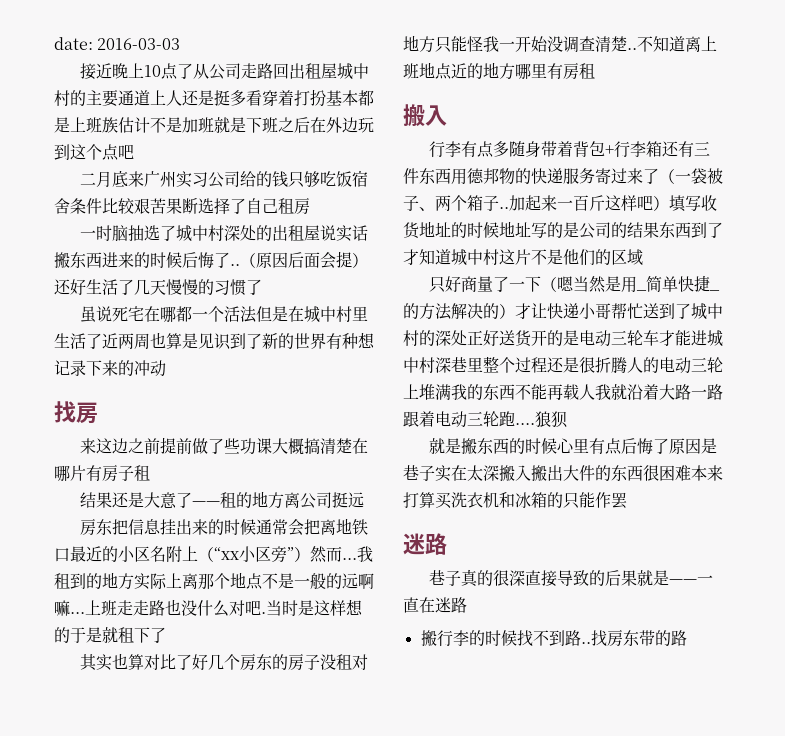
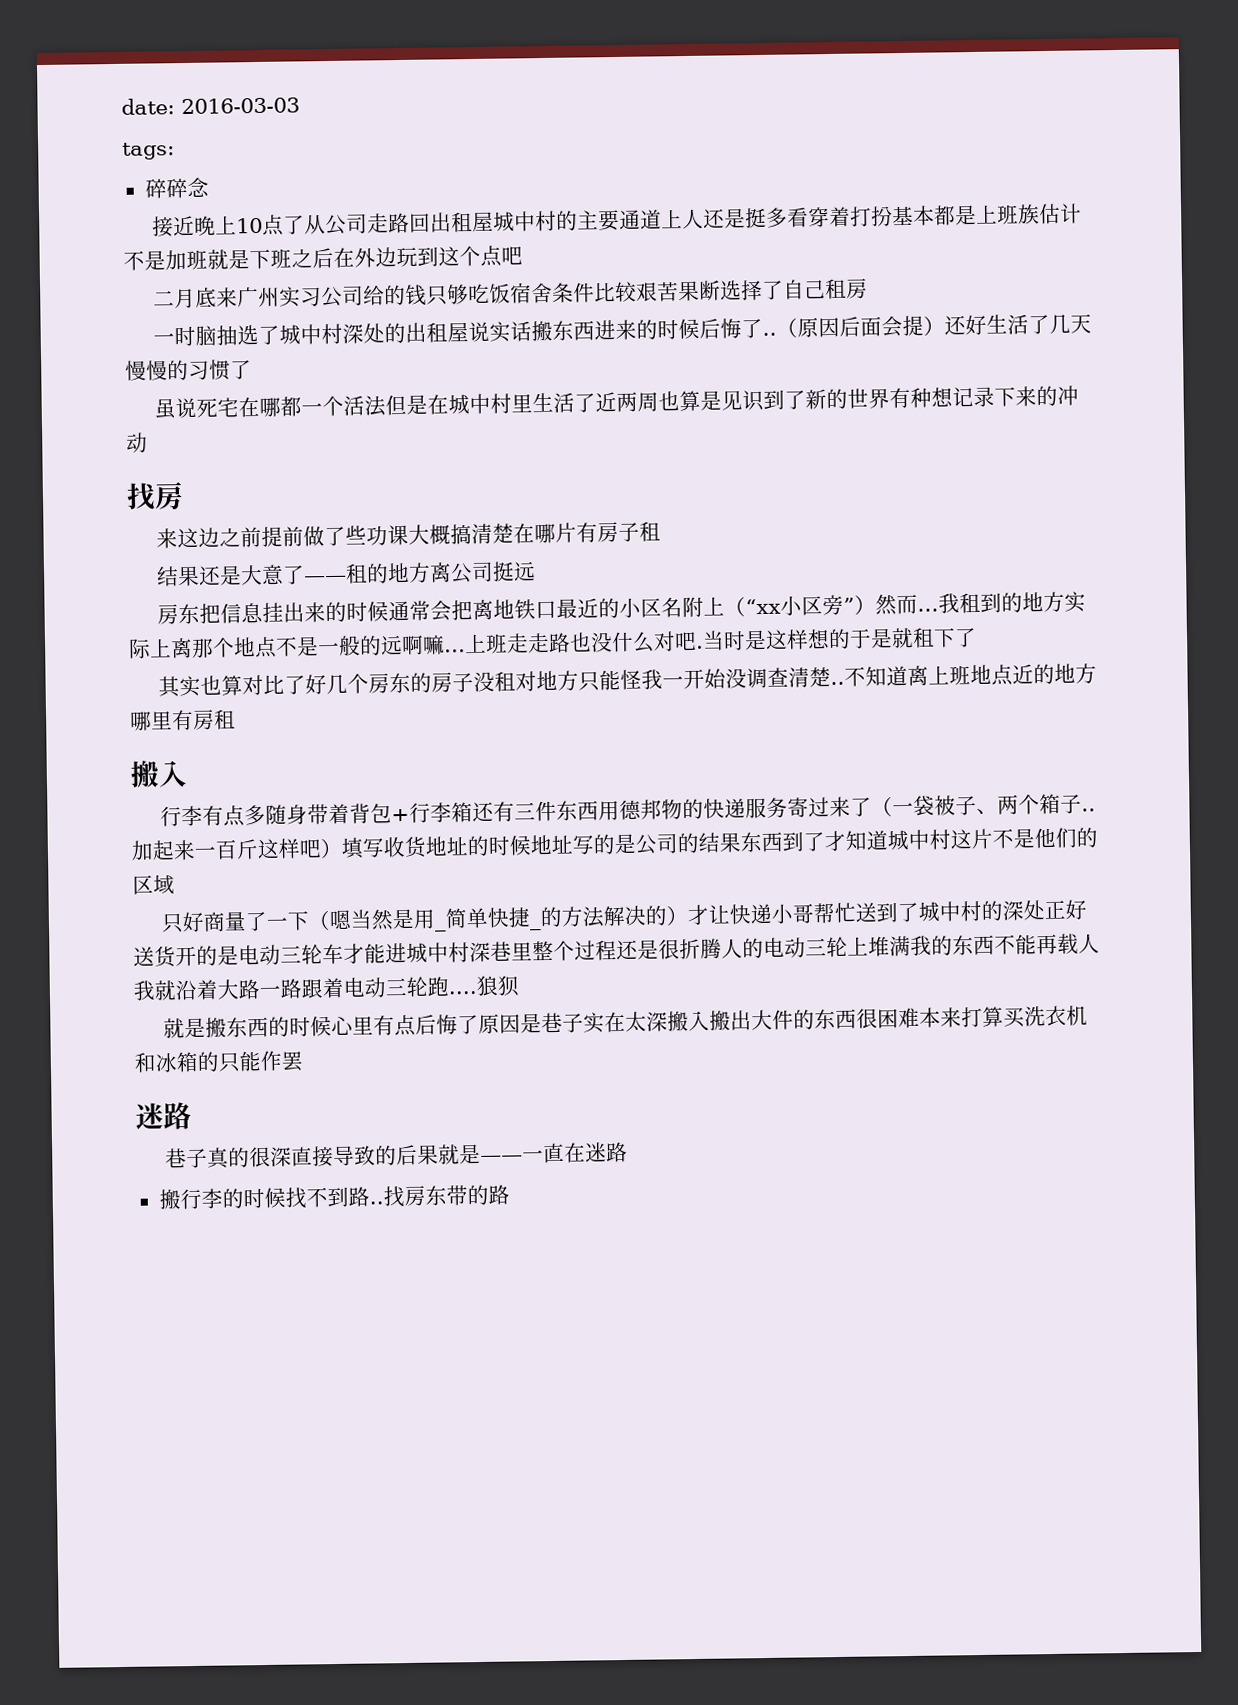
(181, 44) none -> [122,142,175,160] [144,177,209,199] // tags: // 碎碎念

